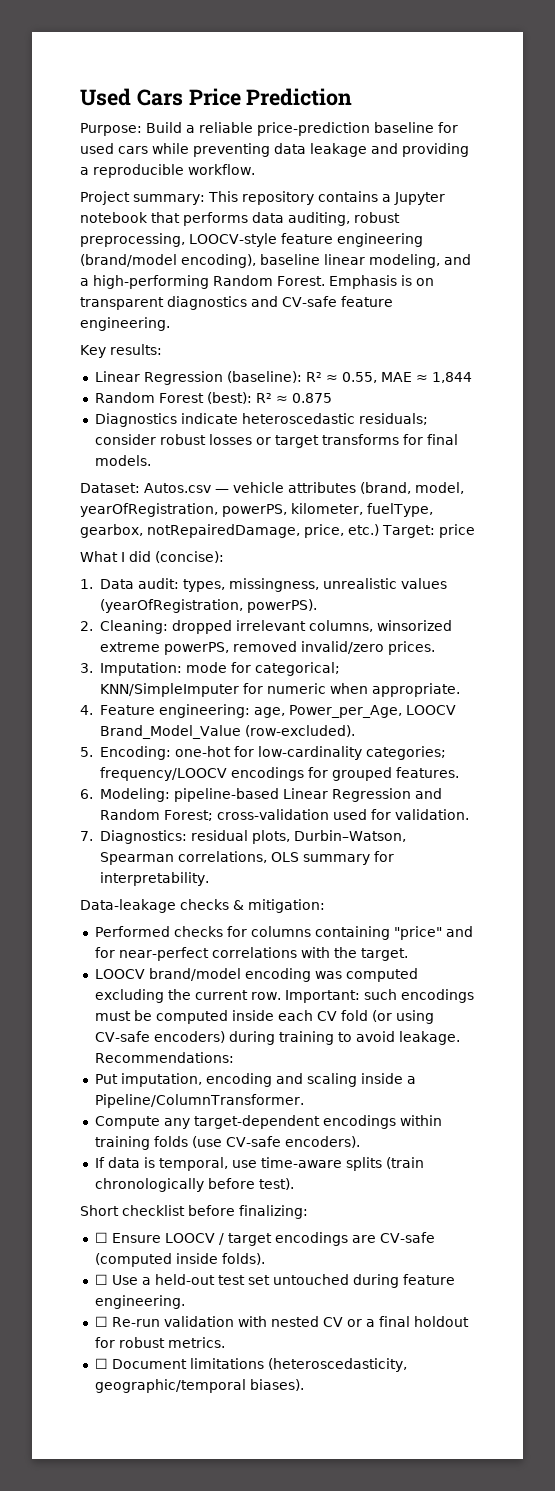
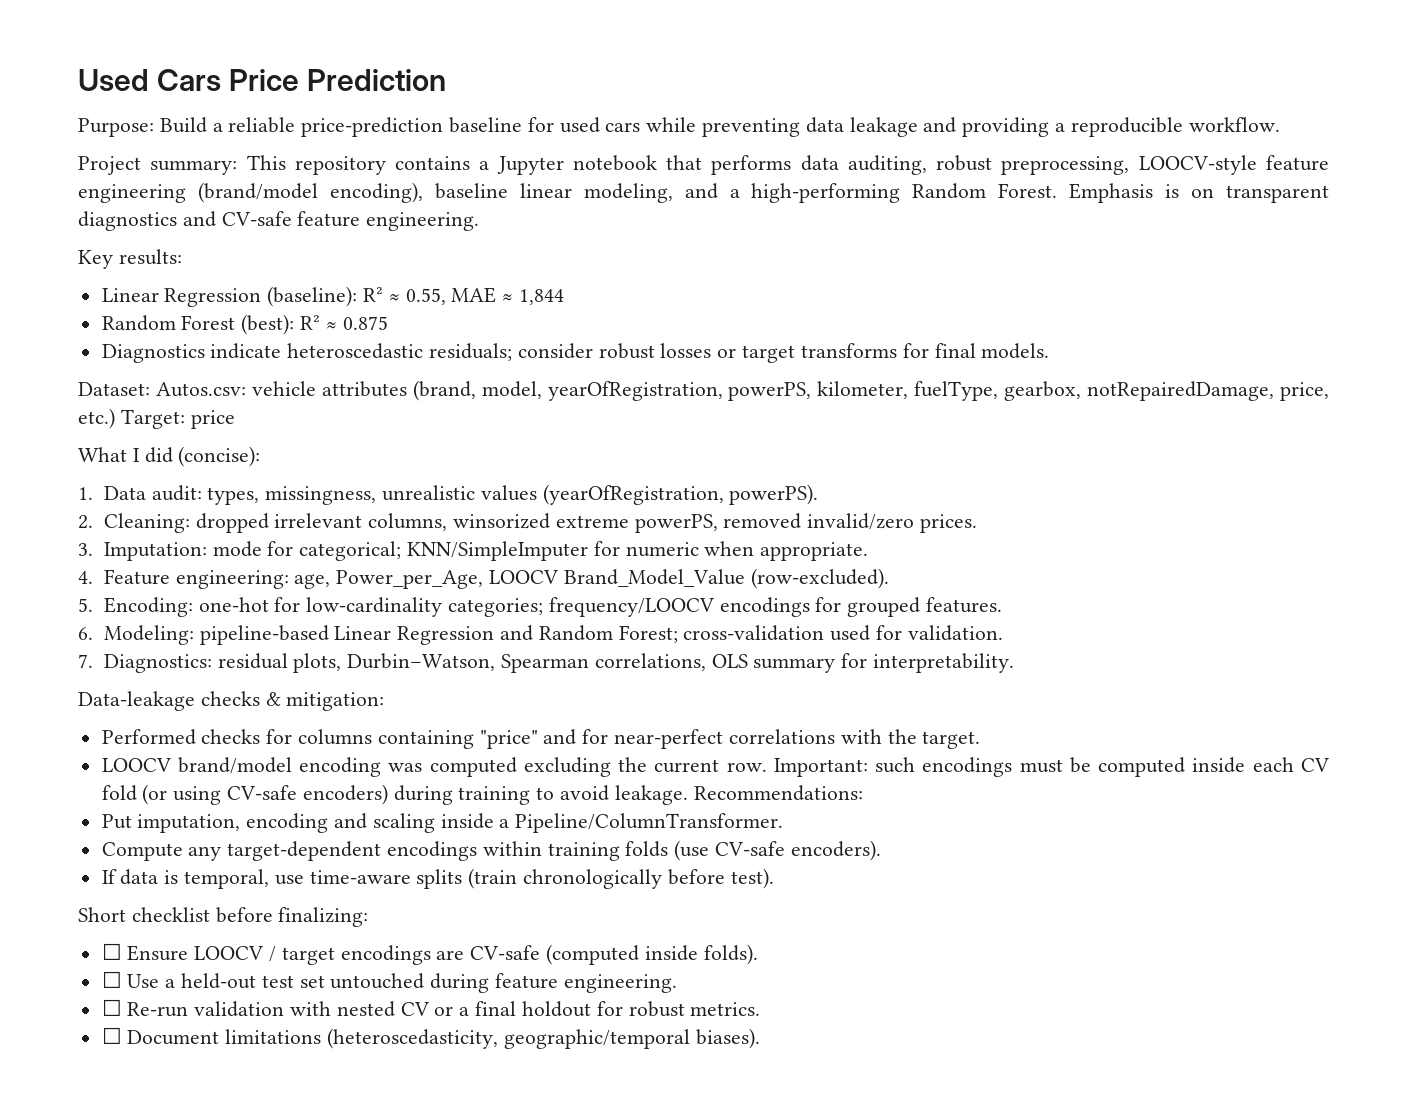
[144,483,229,493] Autos.csv — -> [155,382,246,397] Autos.csv:

